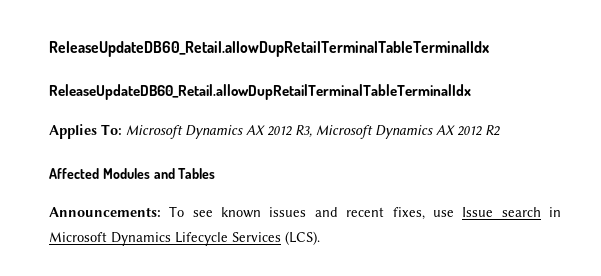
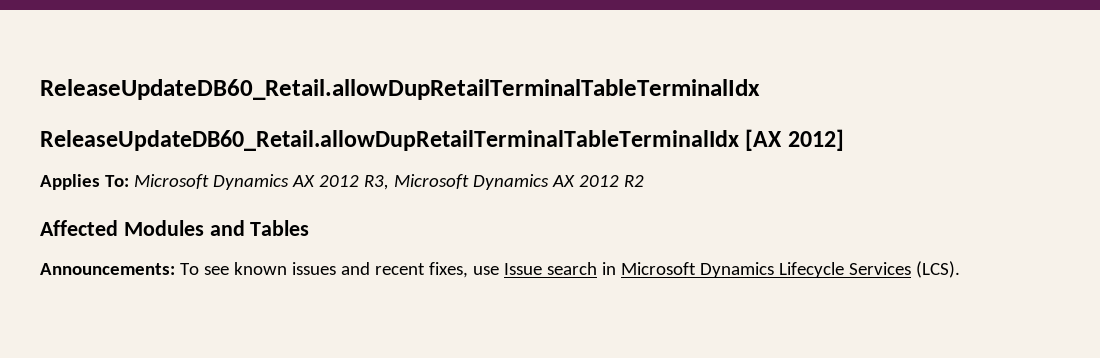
(471, 92) none -> [745,129,844,151] [AX 2012]

